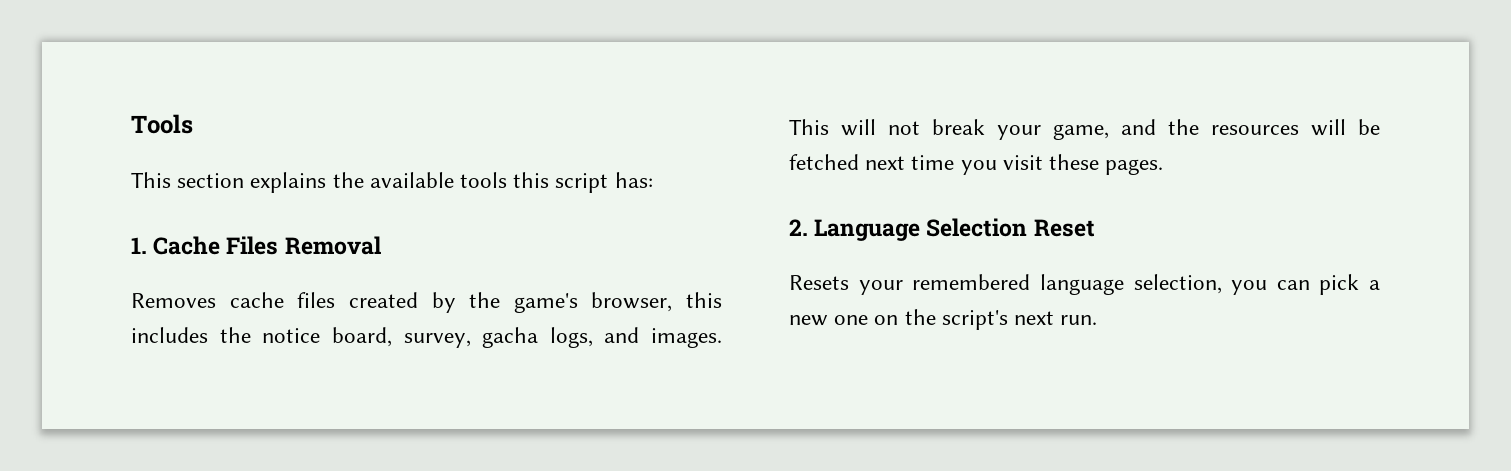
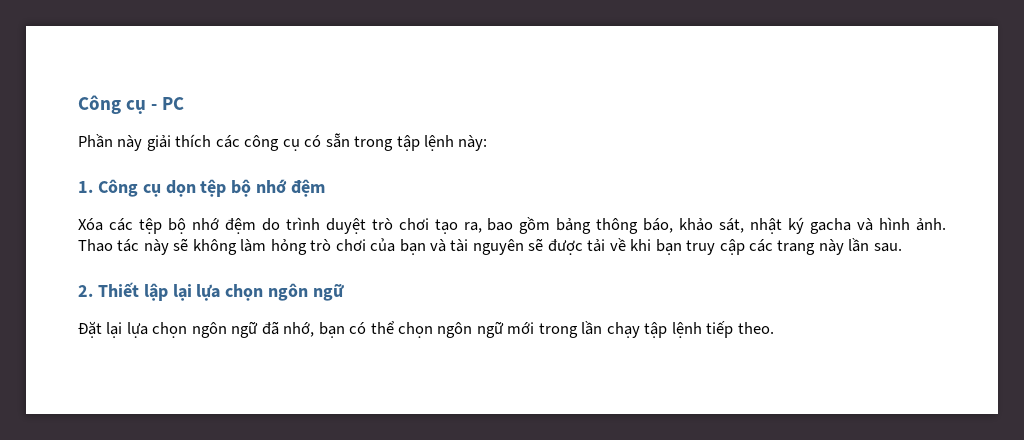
[131,114,193,134] [131,172,653,193] [131,236,381,255] [131,292,722,313] [131,327,722,348] [789,119,1380,140] [789,154,1164,175] [789,218,1095,241] [789,274,1380,295] [789,309,1098,330] Tools // This section explains the available tools this script has: // 1. Cache Files Removal // Removes cache files created by the game's browser, this includes the notice board, survey, gacha logs, and images. This will not break your game, and the resources will be fetched next time you visit these pages. // 2. Language Selection Reset // Resets your remembered language selection, you can pick a new one on the script's next run. -> [78,95,185,114] [78,133,488,151] [78,179,326,197] [78,217,947,234] [78,238,902,255] [78,282,345,301] [78,321,774,338] Công cụ - PC // Phần này giải thích các công cụ có sẵn trong tập lệnh này: // 1. Công cụ dọn tệp bộ nhớ đệm // Xóa các tệp bộ nhớ đệm do trình duyệt trò chơi tạo ra, bao gồm bảng thông báo, khảo sát, nhật ký gacha và hình ảnh. Thao tác này sẽ không làm hỏng trò chơi của bạn và tài nguyên sẽ được tải về khi bạn truy cập các trang này lần sau. // 2. Thiết lập lại lựa chọn ngôn ngữ // Đặt lại lựa chọn ngôn ngữ đã nhớ, bạn có thể chọn ngôn ngữ mới trong lần chạy tập lệnh tiếp theo.

